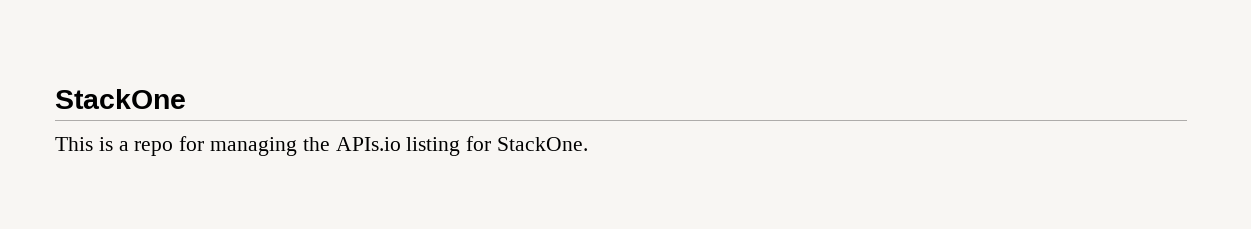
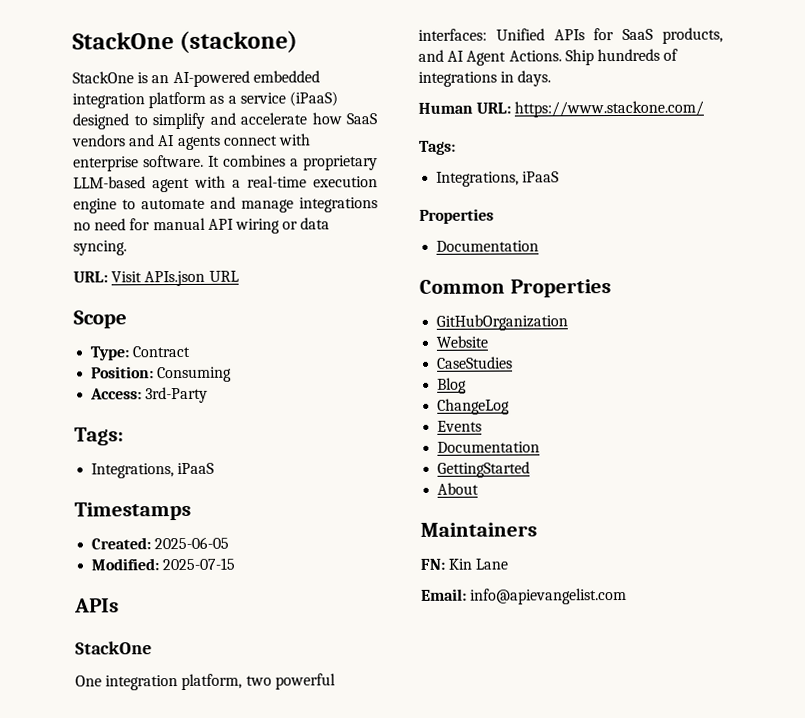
[55,89,186,109] [55,136,589,156] StackOne // This is a repo for managing the APIs.io listing for StackOne. -> [72,30,299,54] [72,70,320,88] [72,91,338,109] [72,112,377,130] [71,133,311,151] [73,154,378,172] [73,175,378,193] [73,196,378,214] [73,217,331,234] [73,240,127,256] [73,270,239,287] [73,310,127,329] [90,345,191,361] [91,366,233,383] [90,386,209,404] [74,427,124,446] [91,462,215,479] [74,501,191,521] [91,536,230,550] [91,557,236,571] [74,598,119,613] [75,641,152,655] [75,673,336,691] [418,27,723,44] [418,48,679,66] [418,70,552,87] [418,100,705,118] [419,140,456,155] [436,171,560,187] [419,208,494,224] [436,240,540,252] [419,279,611,298] [436,314,569,331] [436,335,489,348] [436,356,514,369] [437,377,468,394] [437,398,511,415] [437,420,483,432] [437,441,541,453] [437,461,531,478] [437,482,480,495] [420,522,537,537] [420,558,509,570] [421,587,628,605] StackOne (stackone) // StackOne is an AI-powered embedded integration platform as a service (iPaaS) designed to simplify and accelerate how SaaS vendors and AI agents connect with enterprise software. It combines a proprietary LLM-based agent with a real-time execution engine to automate and manage integrations no need for manual API wiring or data syncing. // URL: Visit APIs.json URL // Scope // Type: Contract // Position: Consuming // Access: 3rd-Party // Tags: // Integrations, iPaaS // Timestamps // Created: 2025-06-05 // Modified: 2025-07-15 // APIs // StackOne // One integration platform, two powerful interfaces: Unified APIs for SaaS products, and AI Agent Actions. Ship hundreds of integrations in days. // Human URL: https://www.stackone.com/ // Tags: // Integrations, iPaaS // Properties // Documentation // Common Properties // GitHubOrganization // Website // CaseStudies // Blog // ChangeLog // Events // Documentation // GettingStarted // About // Maintainers // FN: Kin Lane // Email: info@apievangelist.com

